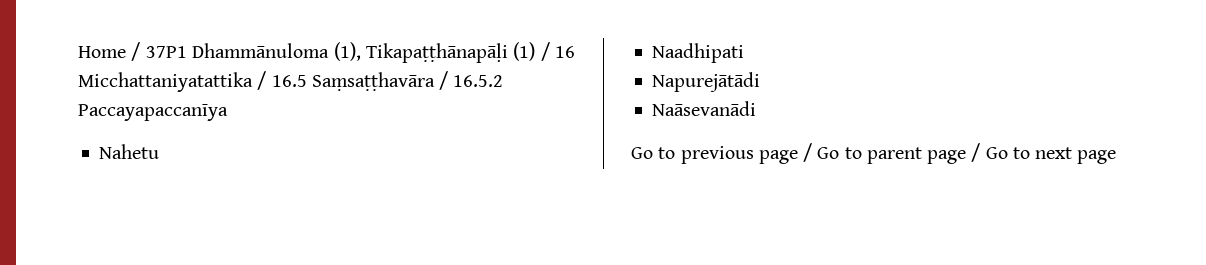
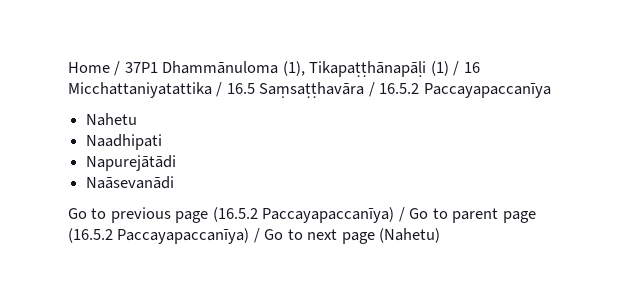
(798, 157) none -> [212,207,395,223] (16.5.2 Paccayapaccanīya)
(967, 157) none -> [68,228,250,244] (16.5.2 Paccayapaccanīya)
(1117, 157) none -> [379,228,441,243] (Nahetu)

